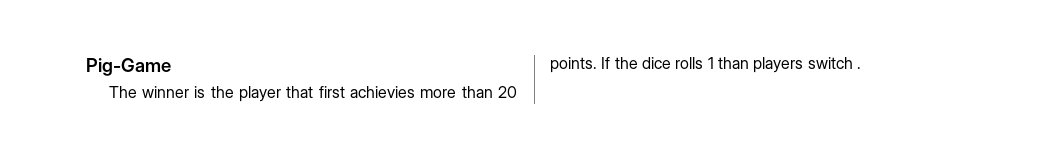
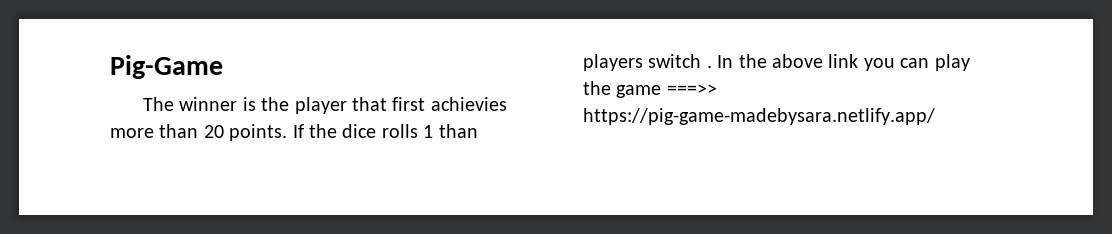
(861, 68) none -> [717,54,970,71] [583,81,717,98] [583,108,935,125] In the above link you can play the game ===>> https://pig-game-madebysara.netlify.app/

